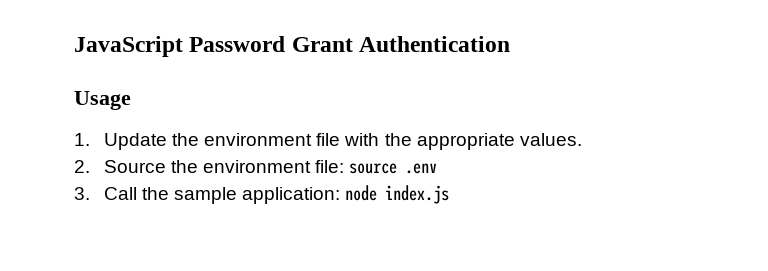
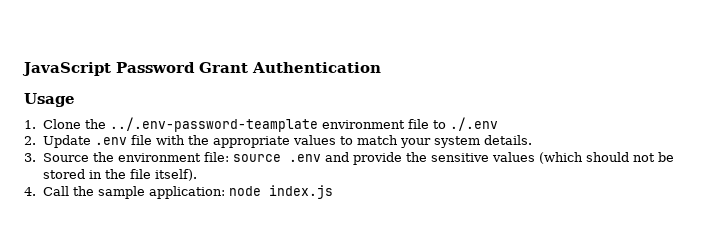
[103,133,582,150] [74,160,90,173] Update the environment file with the appropriate values. // 2. -> [42,117,498,132] [24,135,532,148] [24,153,36,162] Clone the ../.env-password-teamplate environment file to ./.env // 2. Update .env file with the appropriate values to match your system details. // 3.
[74,187,90,200] // 3. -> [324,152,674,165] [42,169,197,181] [24,187,36,196] and provide the sensitive values (which should not be stored in the file itself). // 4.

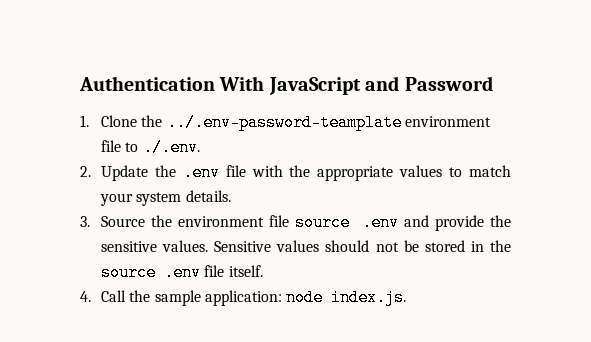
[22,62,381,76] [24,93,75,107] JavaScript Password Grant Authentication // Usage -> [79,76,493,95] Authentication With JavaScript and Password
[449,117,498,131] ./.env -> [142,139,200,156] ./.env.
(91, 141) none -> [154,165,176,177] the
[203,152,229,162] file: -> [269,215,290,227] file
[491,152,583,164] values (which -> [162,240,320,252] values. Sensitive values
[129,169,197,181] file itself). -> [100,264,263,281] source .env file itself.
[268,185,333,199] index.js -> [331,289,407,306] index.js.

